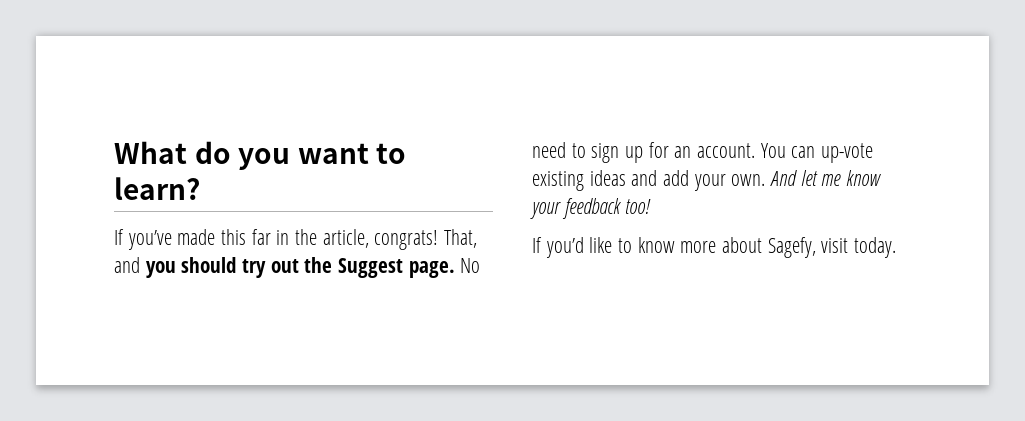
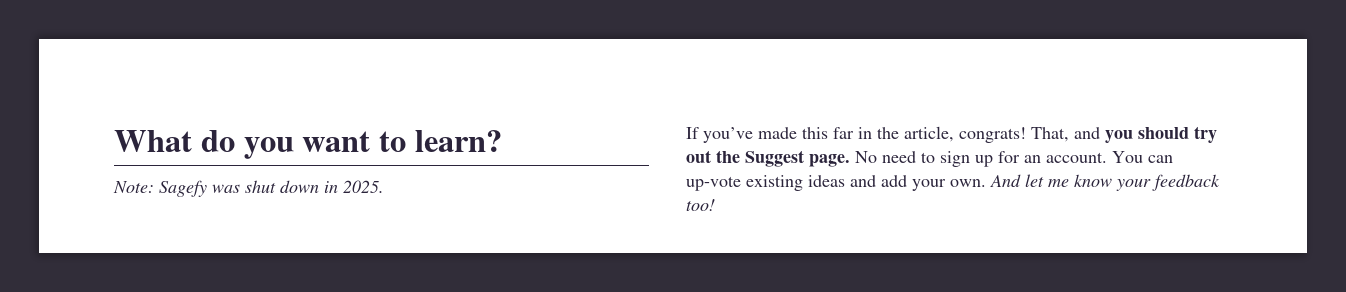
(200, 188) none -> [113,180,384,197] // Note: Sagefy was shut down in 2025.
[532,237,897,258] // If you’d like to know more about Sagefy, visit today. -> (715, 205) none

